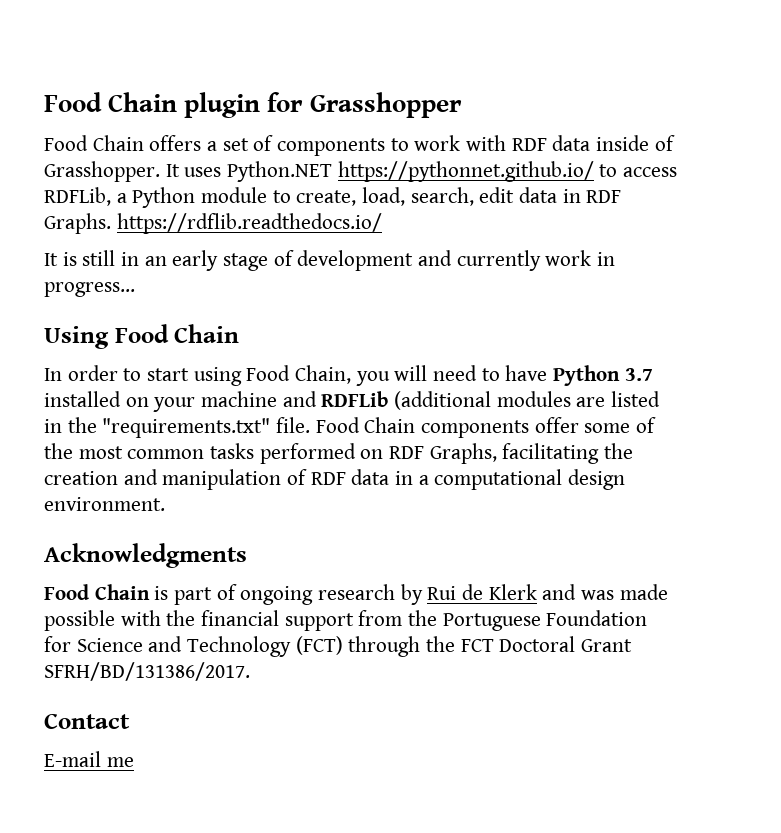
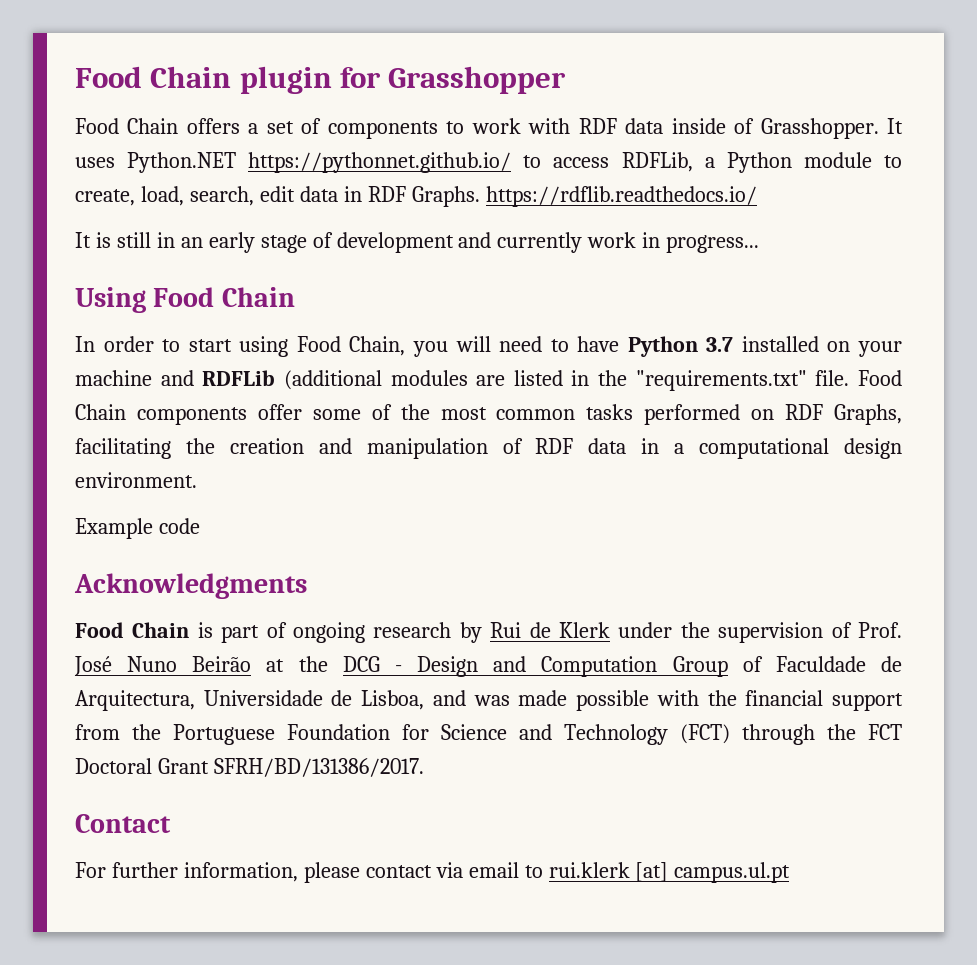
(165, 504) none -> [75,518,200,539] // Example code
(537, 592) none -> [618,622,902,643] [74,656,902,677] [75,690,425,711] under the supervision of Prof. José Nuno Beirão at the DCG - Design and Computation Group of Faculdade de Arquitectura, Universidade de Lisboa,
[44,751,134,767] E-mail me -> [75,862,791,883] For further information, please contact via email to rui.klerk [at] campus.ul.pt

